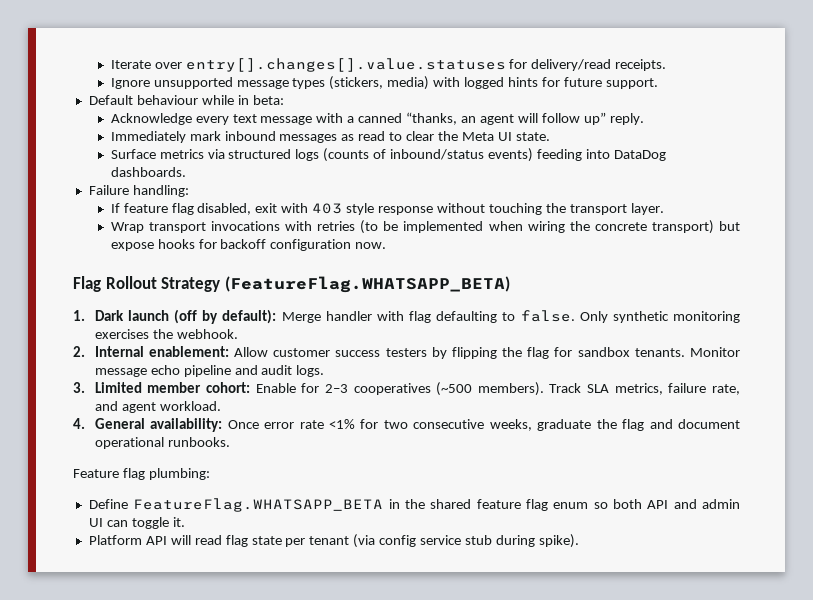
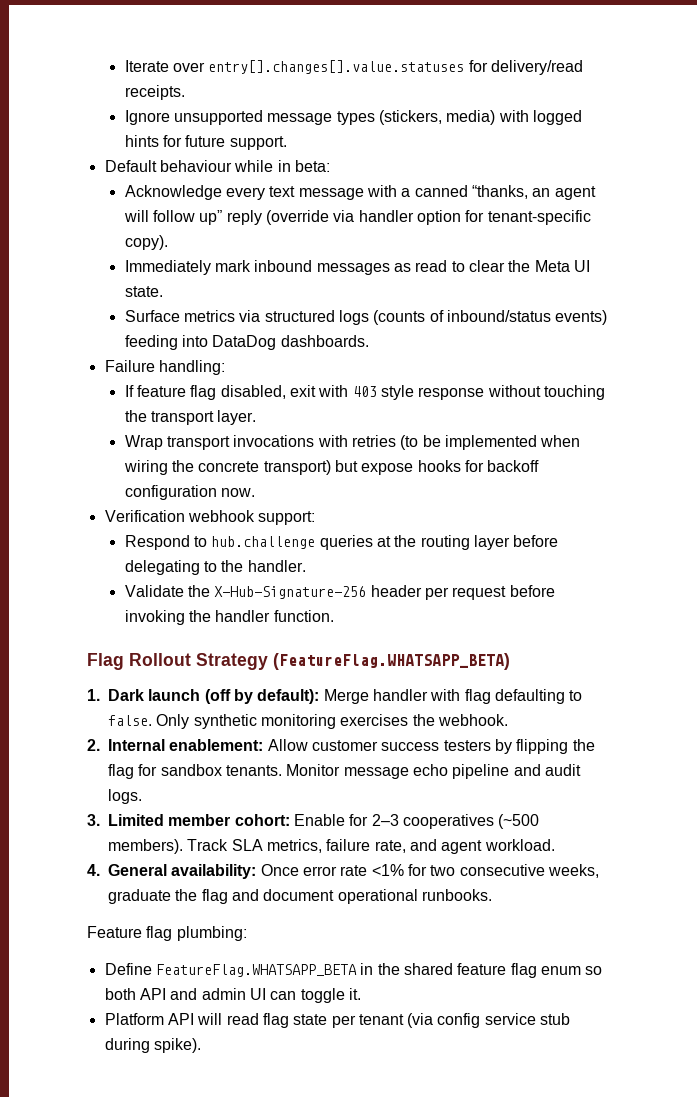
[609,113,644,125] reply. -> [226,210,591,225] [124,235,168,250] reply (override via handler option for tenant-specific copy).
(387, 245) none -> [104,510,316,525] [124,535,559,550] [124,560,306,575] [124,585,555,600] [124,610,334,625] // Verification webhook support: // Respond to hub.challenge queries at the routing layer before delegating to the handler. // Validate the X-Hub-Signature-256 header per request before invoking the handler function.

